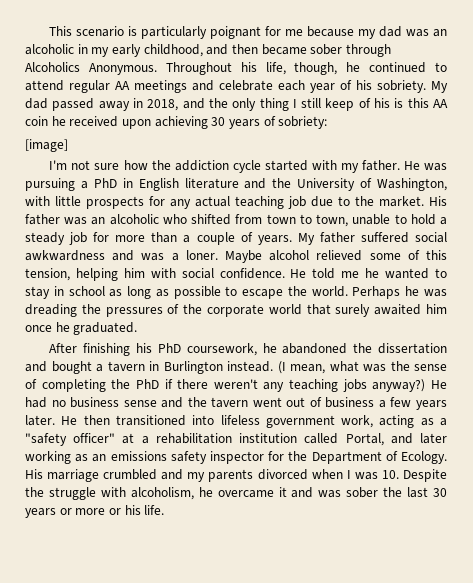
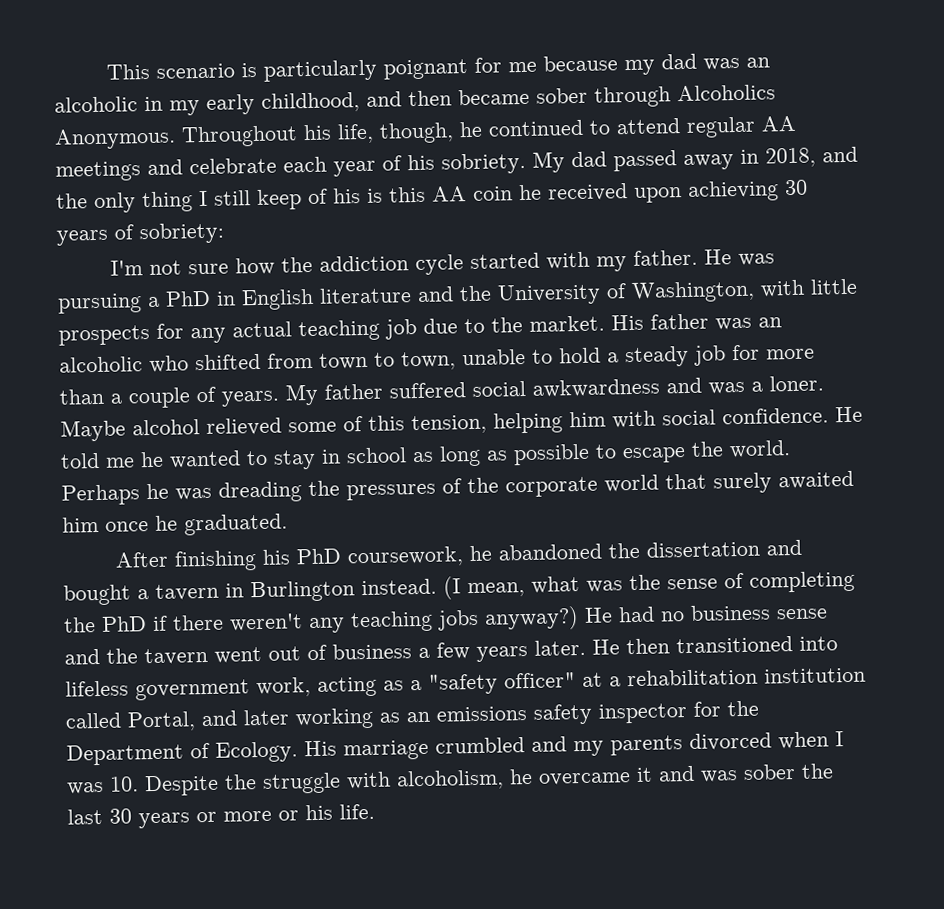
[25,139,68,152] // [image] -> (224, 233) none

